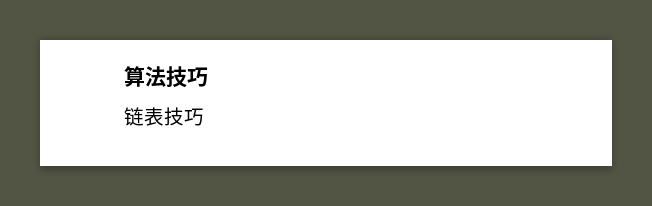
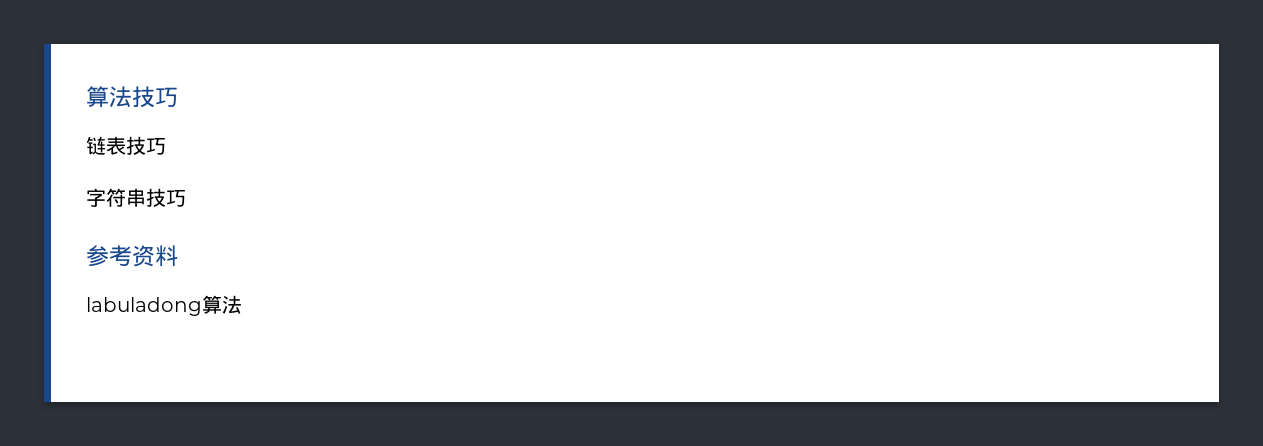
(204, 117) none -> [86,188,186,207] [86,245,178,267] [86,295,242,316] // 字符串技巧 // 参考资料 // labuladong算法

